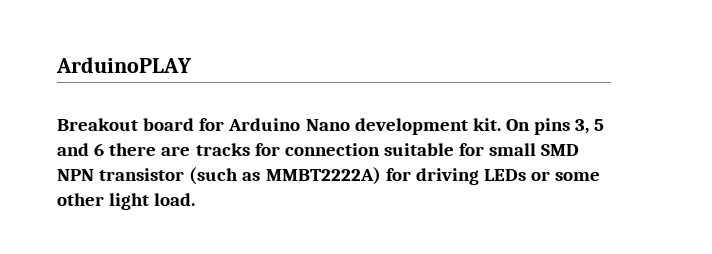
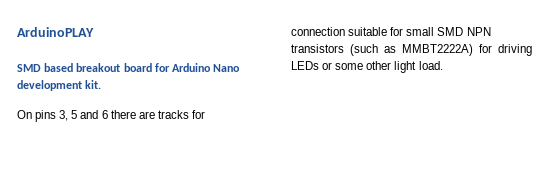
[57,118,138,131] Breakout -> [17,63,121,72] SMD based breakout
(501, 124) none -> (102, 84) //
[99,168,185,181] transistor -> [291,44,344,53] transistors

